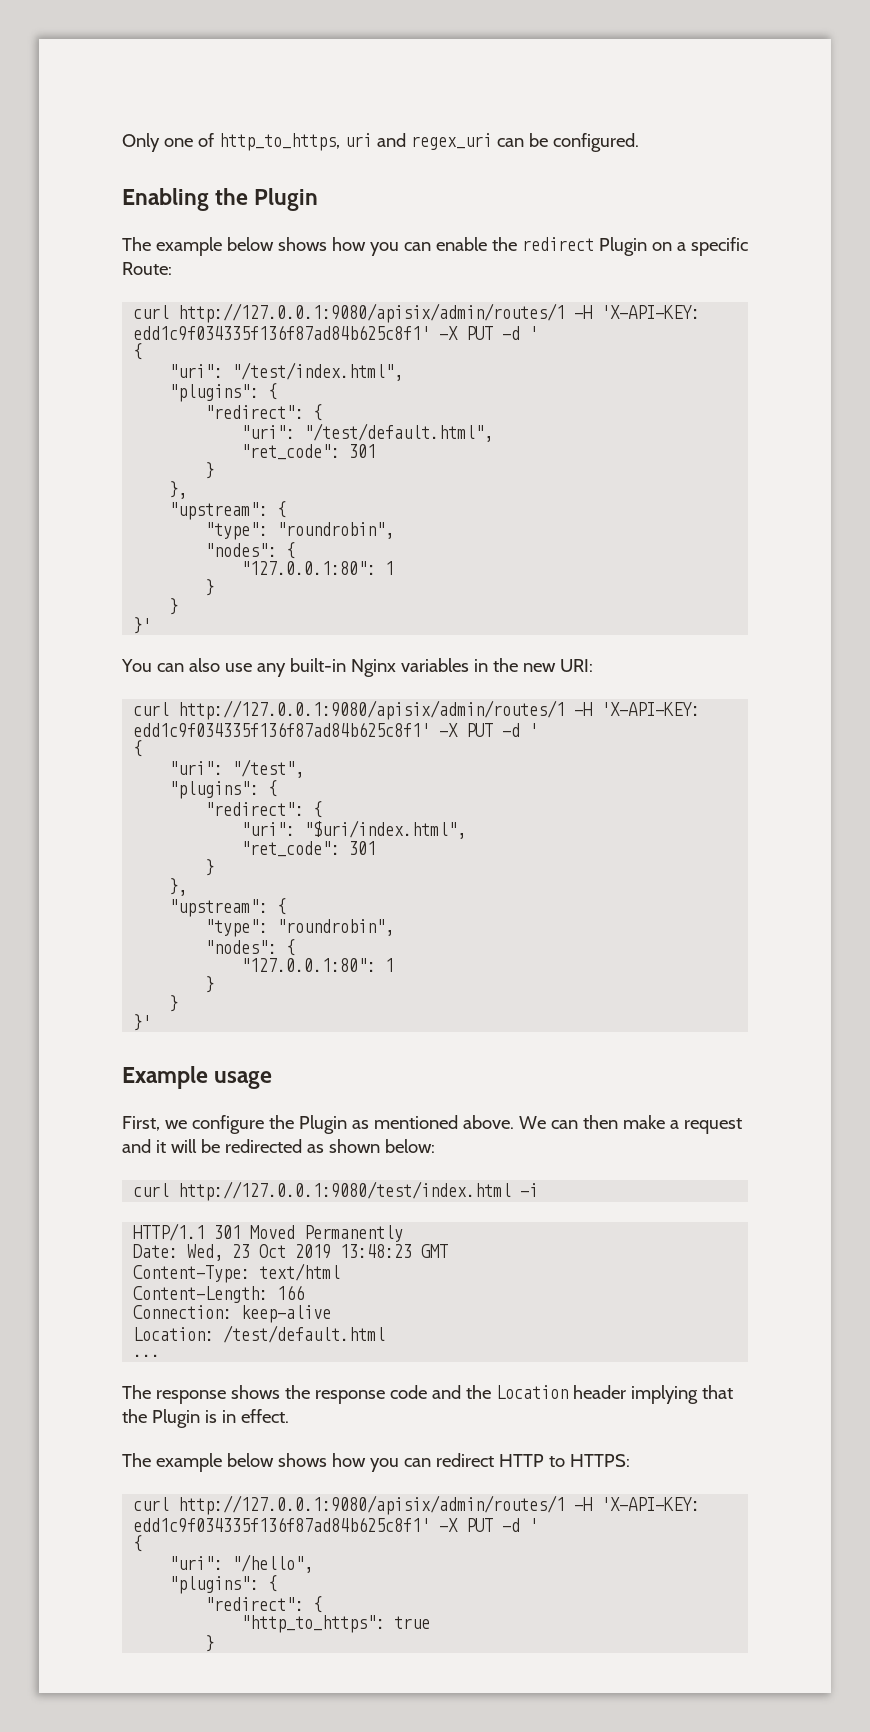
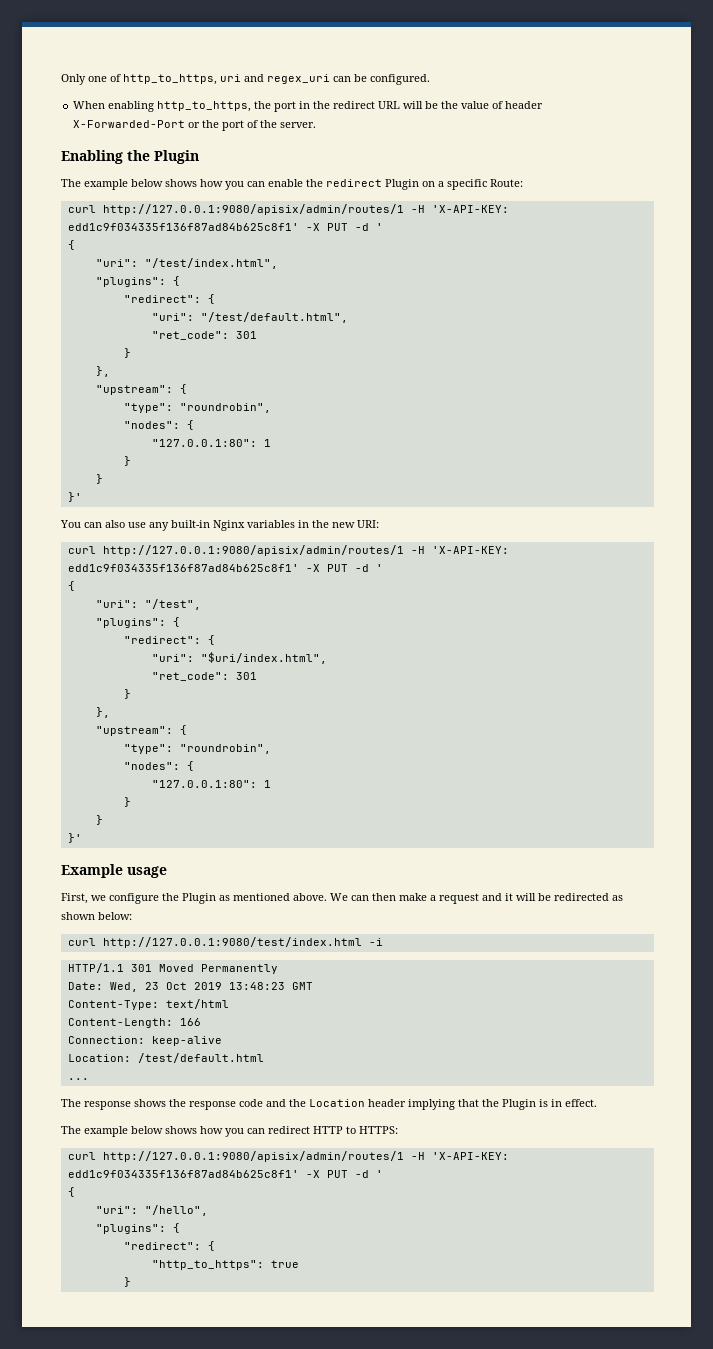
(639, 142) none -> [73,101,544,112] [73,120,317,131] // When enabling http_to_https, the port in the redirect URL will be the value of header X-Forwarded-Port or the port of the server.

